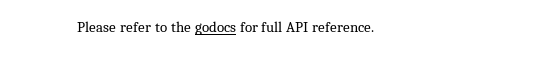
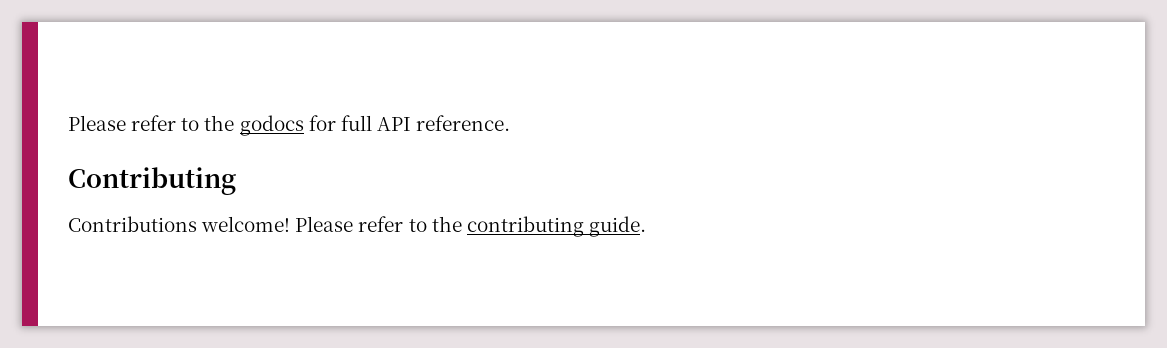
(375, 27) none -> [68,167,236,195] [68,216,646,237] // Contributing // Contributions welcome! Please refer to the contributing guide.

